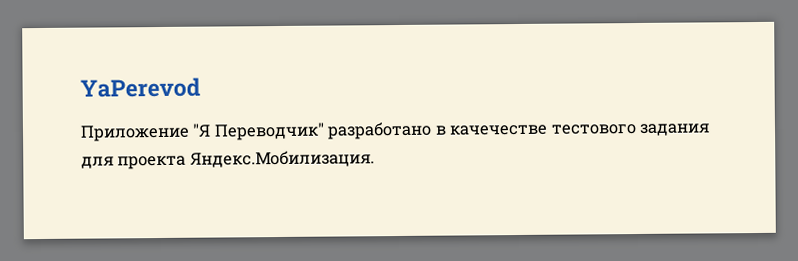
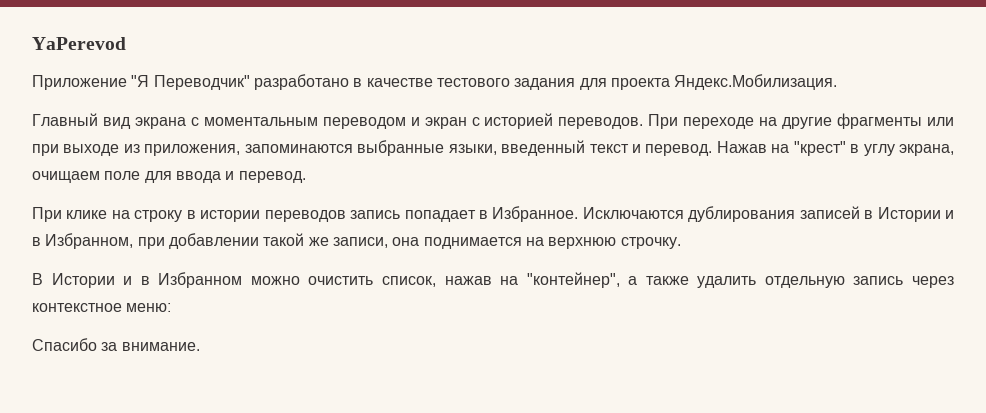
[449,124,549,136] качечестве -> [366,78,433,87] качестве
(375, 159) none -> [32,113,954,129] [32,140,954,156] [32,171,306,183] [32,206,954,222] [32,233,681,249] [32,272,954,288] [32,303,172,312] [32,338,200,351] // Главный вид экрана с моментальным переводом и экран с историей переводов. При переходе на другие фрагменты или при выходе из приложения, запоминаются выбранные языки, введенный текст и перевод. Нажав на "крест" в углу экрана, очищаем поле для ввода и перевод. // При клике на строку в истории переводов запись попадает в Избранное. Исключаются дублирования записей в Истории и в Избранном, при добавлении такой же записи, она поднимается на верхнюю строчку. // В Истории и в Избранном можно очистить список, нажав на "контейнер", а также удалить отдельную запись через контекстное меню: // Спасибо за внимание.

